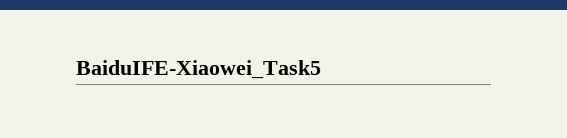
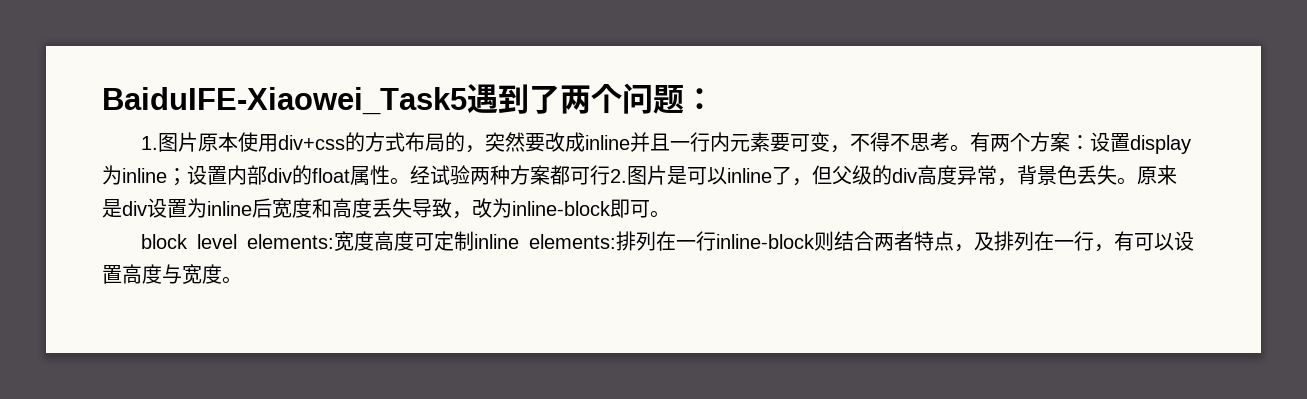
(321, 69) none -> [467,83,715,114] [140,132,1191,154] [102,165,1177,186] [102,198,670,219] [140,231,1195,252] [102,264,242,284] 遇到了两个问题： // 1.图片原本使用div+css的方式布局的，突然要改成inline并且一行内元素要可变，不得不思考。有两个方案：设置display为inline；设置内部div的float属性。经试验两种方案都可行2.图片是可以inline了，但父级的div高度异常，背景色丢失。原来是div设置为inline后宽度和高度丢失导致，改为inline-block即可。 // block level elements:宽度高度可定制inline elements:排列在一行inline-block则结合两者特点，及排列在一行，有可以设置高度与宽度。

